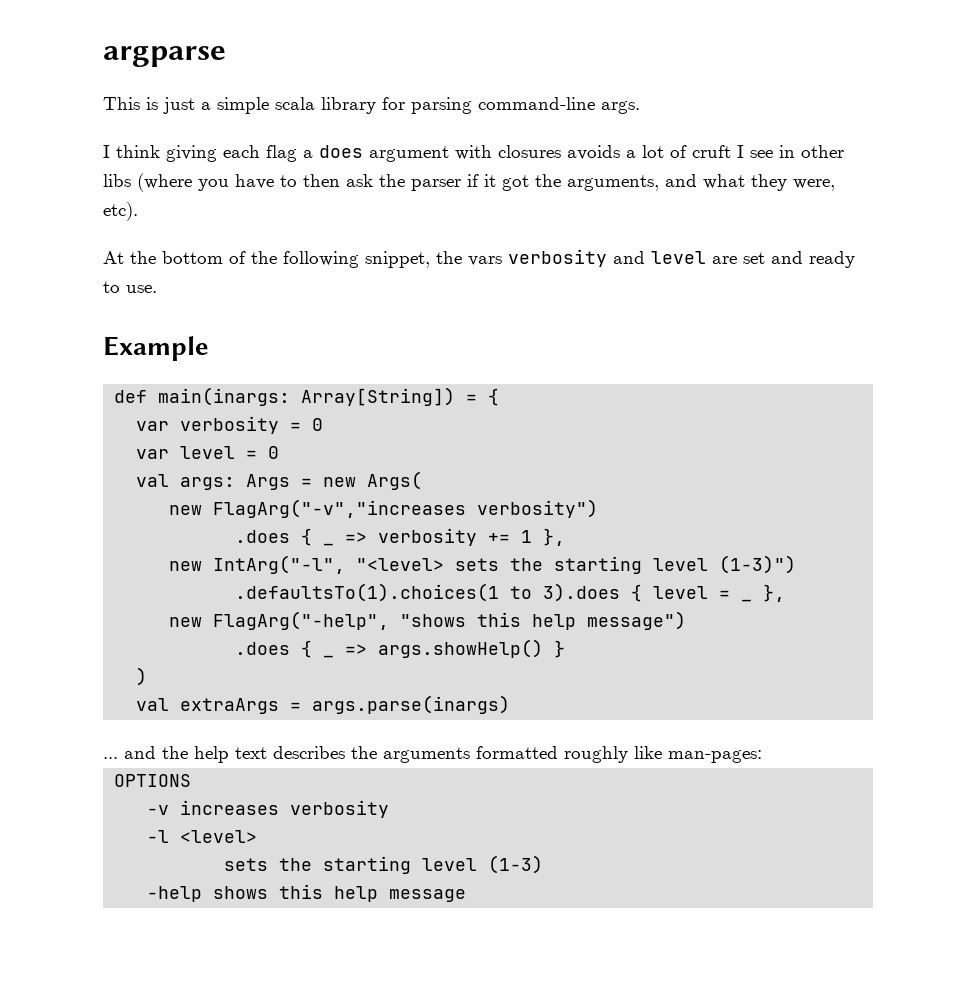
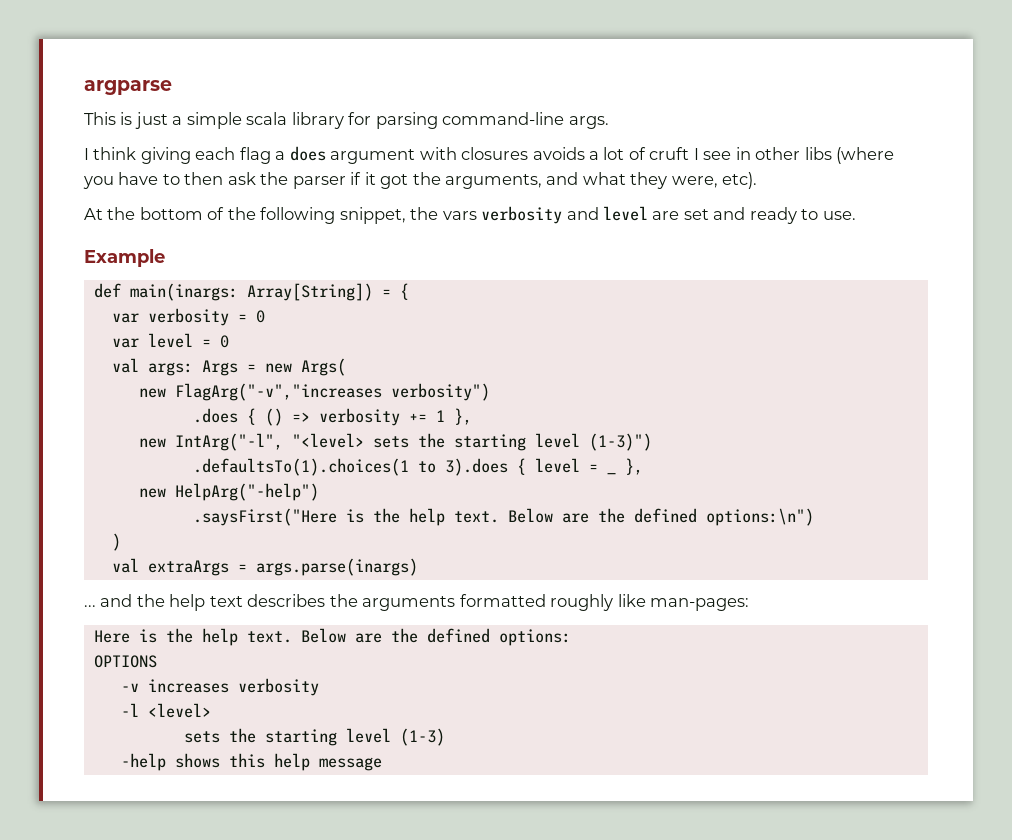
[323,543,335,546] _ -> [264,408,283,426] ()
[213,611,687,630] [235,640,335,658] [345,639,566,658] FlagArg("-help", "shows this help message") // .does { _ => args.showHelp() } -> [174,483,319,501] [192,508,814,526] HelpArg("-help") // .saysFirst("Here is the help text. Below are the defined options:\n")
(762, 756) none -> [93,628,571,646] // Here is the help text. Below are the defined options:

